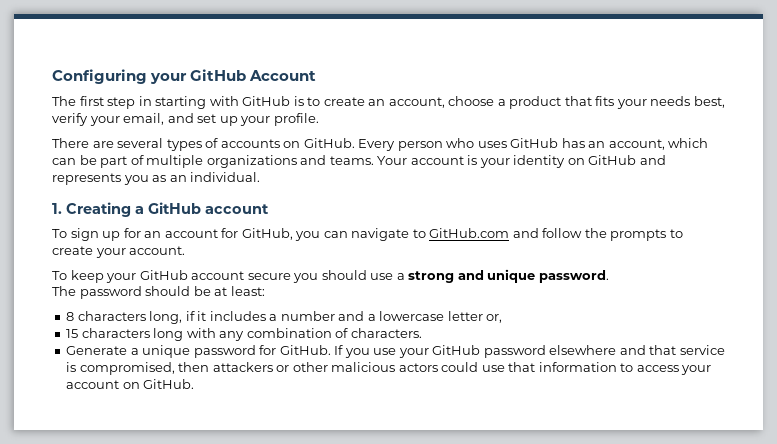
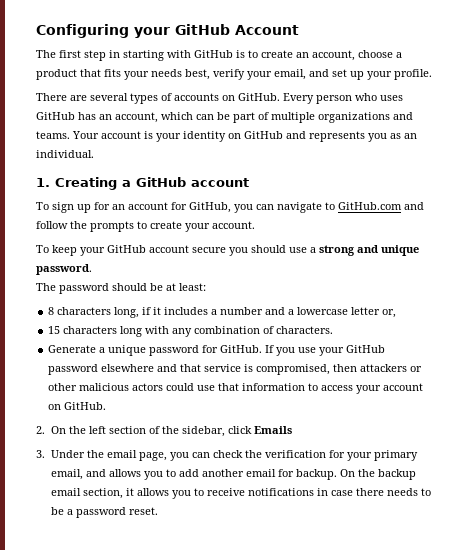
(195, 384) none -> [36,426,293,437] [36,450,419,461] [51,469,417,480] [51,488,432,499] [51,507,159,518] // 2. On the left section of the sidebar, click Emails // 3. Under the email page, you can check the verification for your primary email, and allows you to add another email for backup. On the backup email section, it allows you to receive notifications in case there needs to be a password reset.

